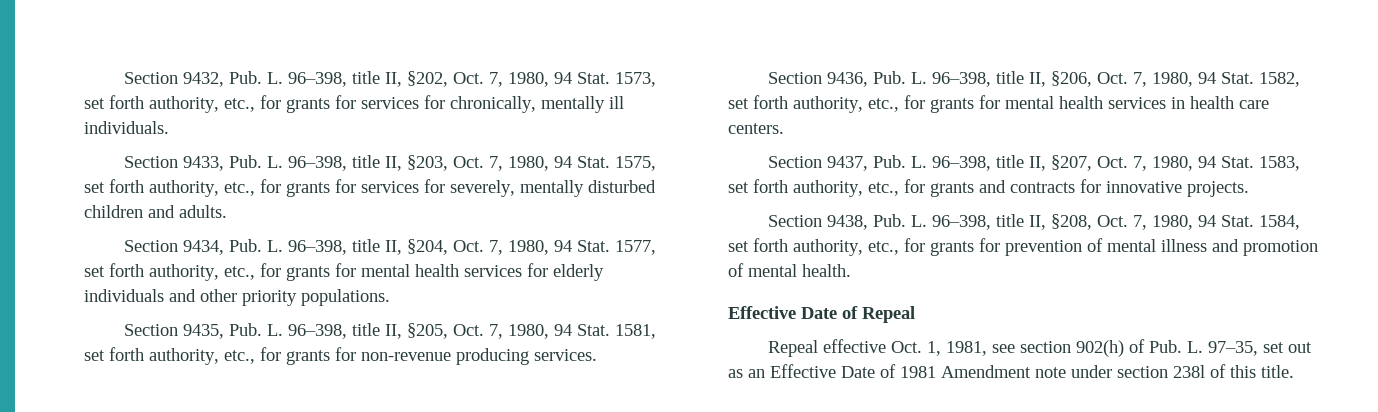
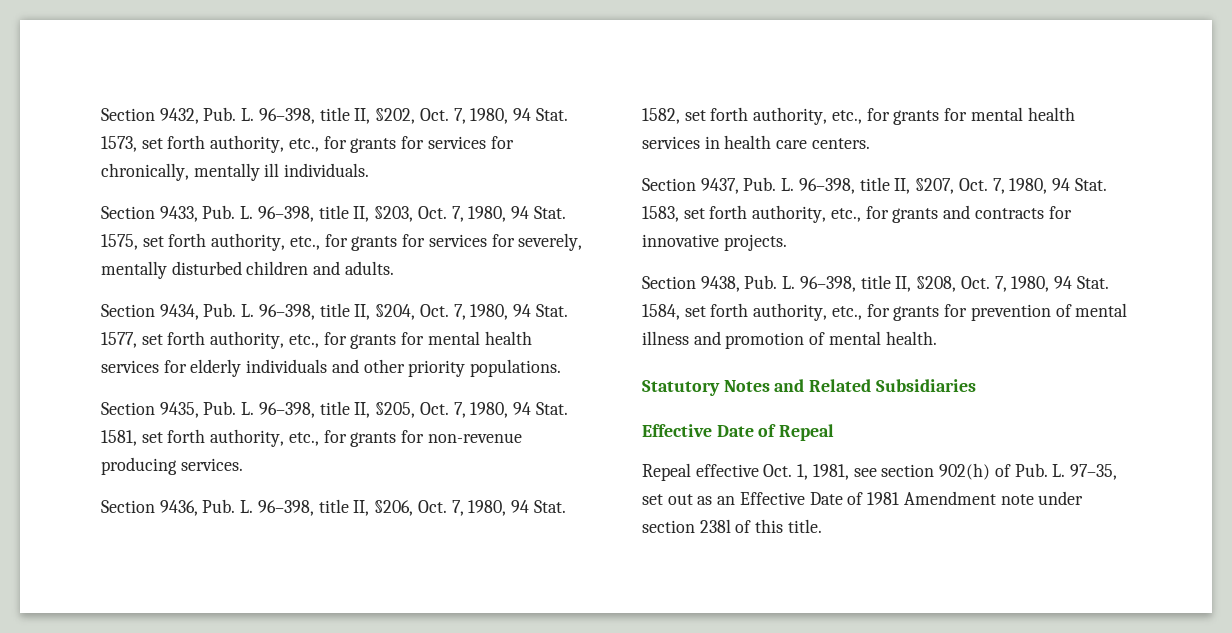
(851, 270) none -> [642,379,976,396] // Statutory Notes and Related Subsidiaries

